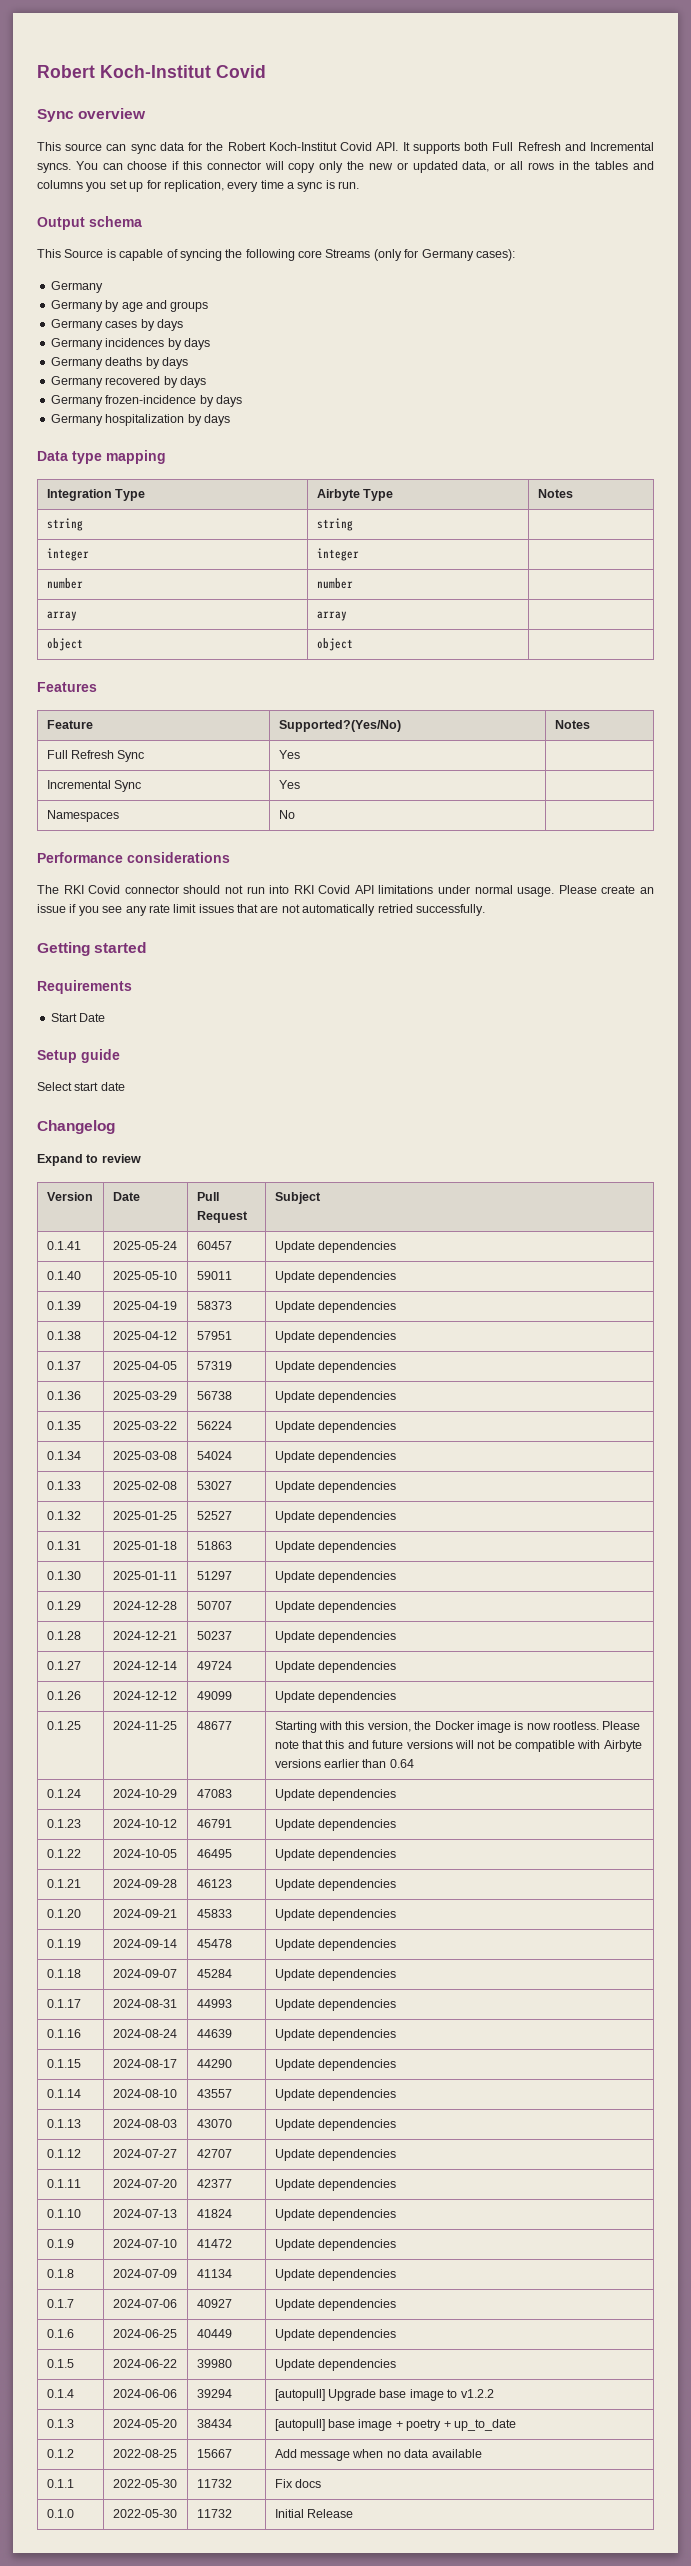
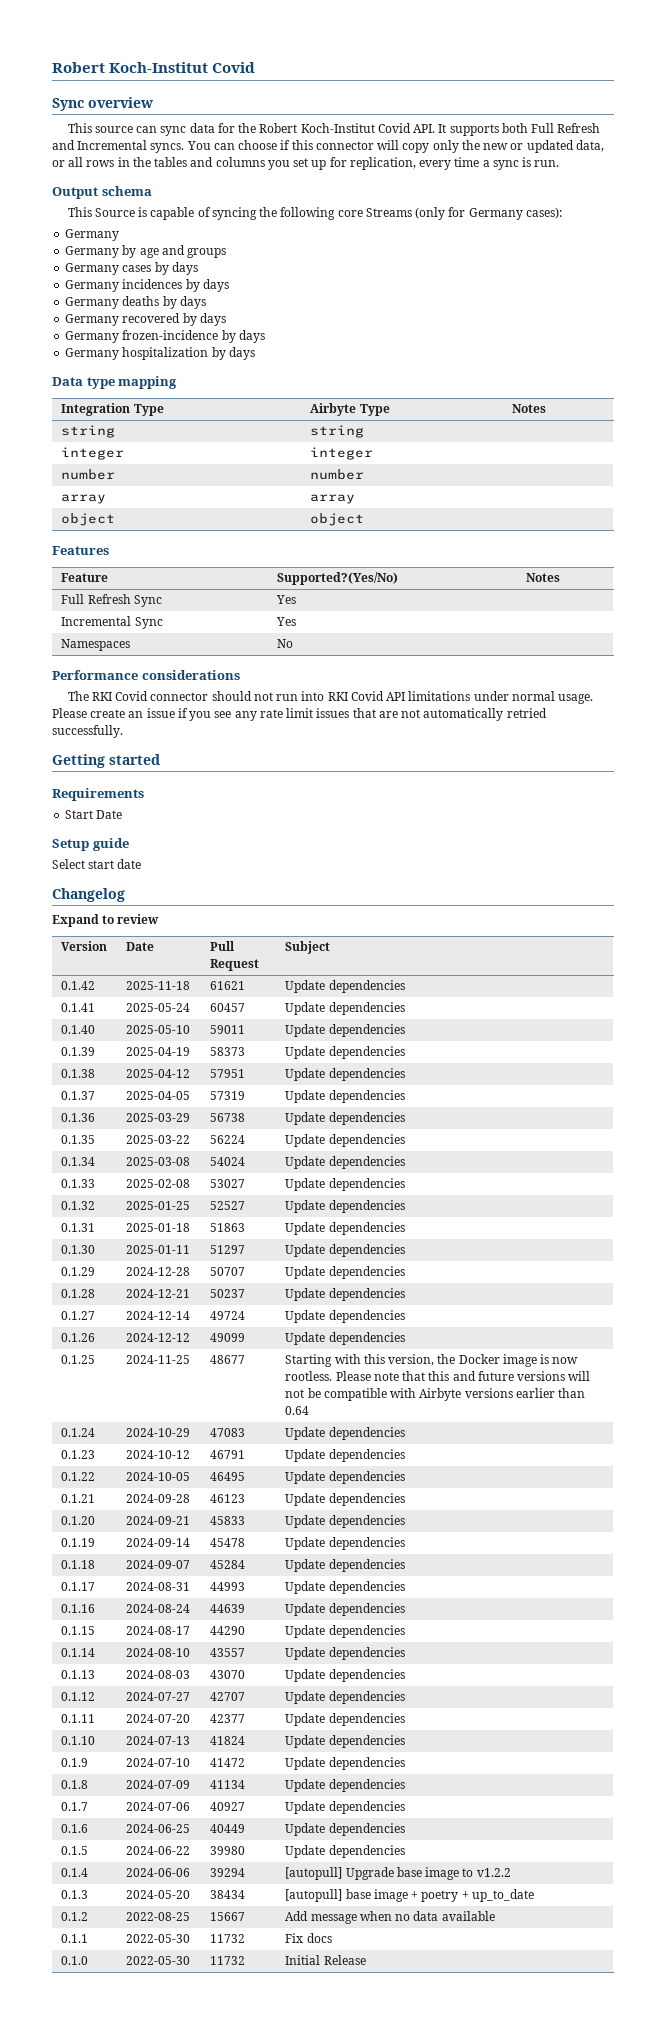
(321, 1198) none -> [61,981,96,990] [126,981,191,990] [210,981,246,990] [285,980,405,993] // 0.1.42 | 2025-11-18 | 61621 | Update dependencies

